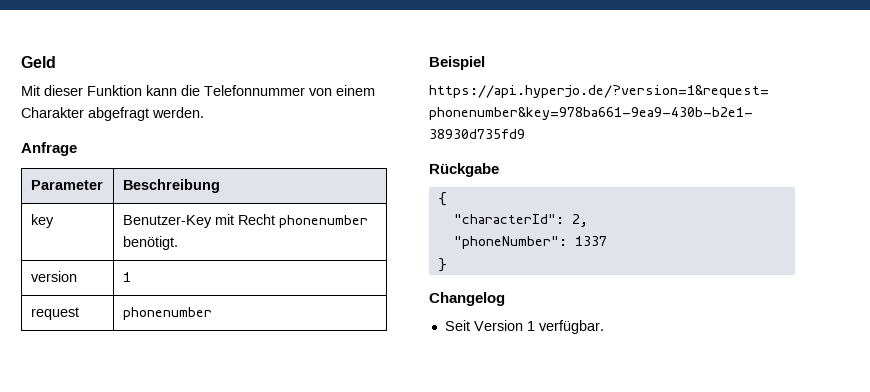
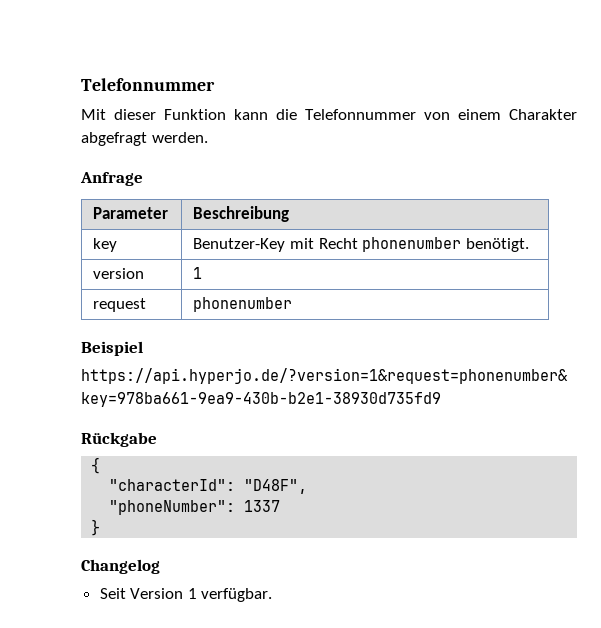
[21,56,56,68] Geld -> [81,78,215,91] Telefonnummer
[571,214,588,227] 2, -> [244,479,308,494] "D48F",

